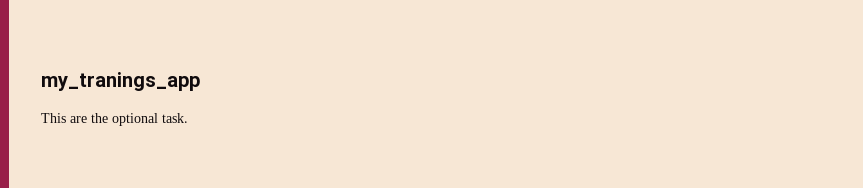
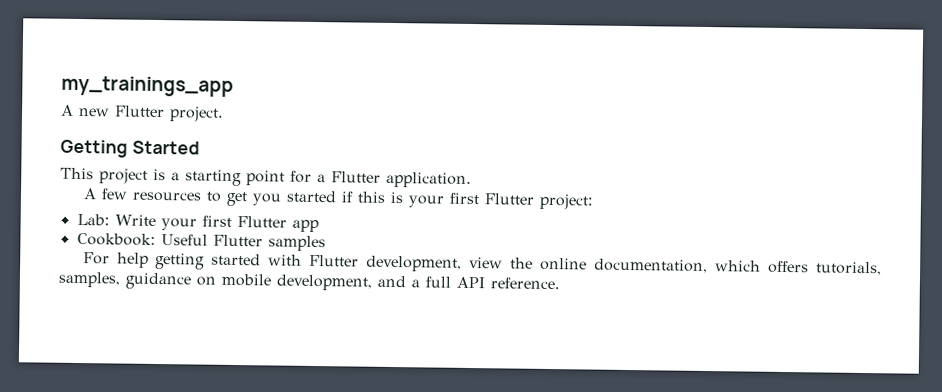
[41,72,200,91] [41,113,188,126] my_tranings_app // This are the optional task. -> [61,75,234,97] [60,104,224,122] [60,139,200,158] [60,167,472,189] [82,188,594,210] [76,213,319,233] [76,232,326,252] [82,252,882,276] [58,271,560,291] my_trainings_app // A new Flutter project. // Getting Started // This project is a starting point for a Flutter application. // A few resources to get you started if this is your first Flutter project: // Lab: Write your first Flutter app // Cookbook: Useful Flutter samples // For help getting started with Flutter development, view the online documentation, which offers tutorials, samples, guidance on mobile development, and a full API reference.

